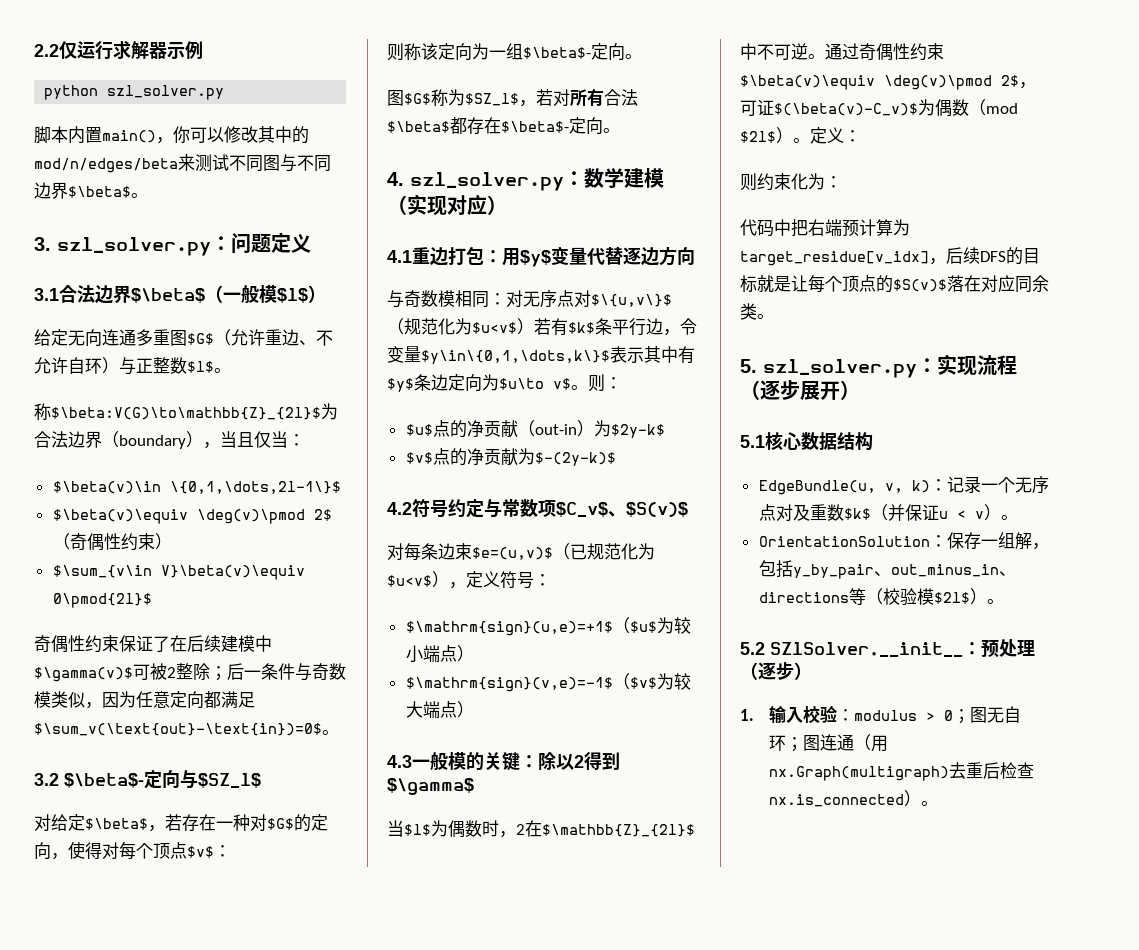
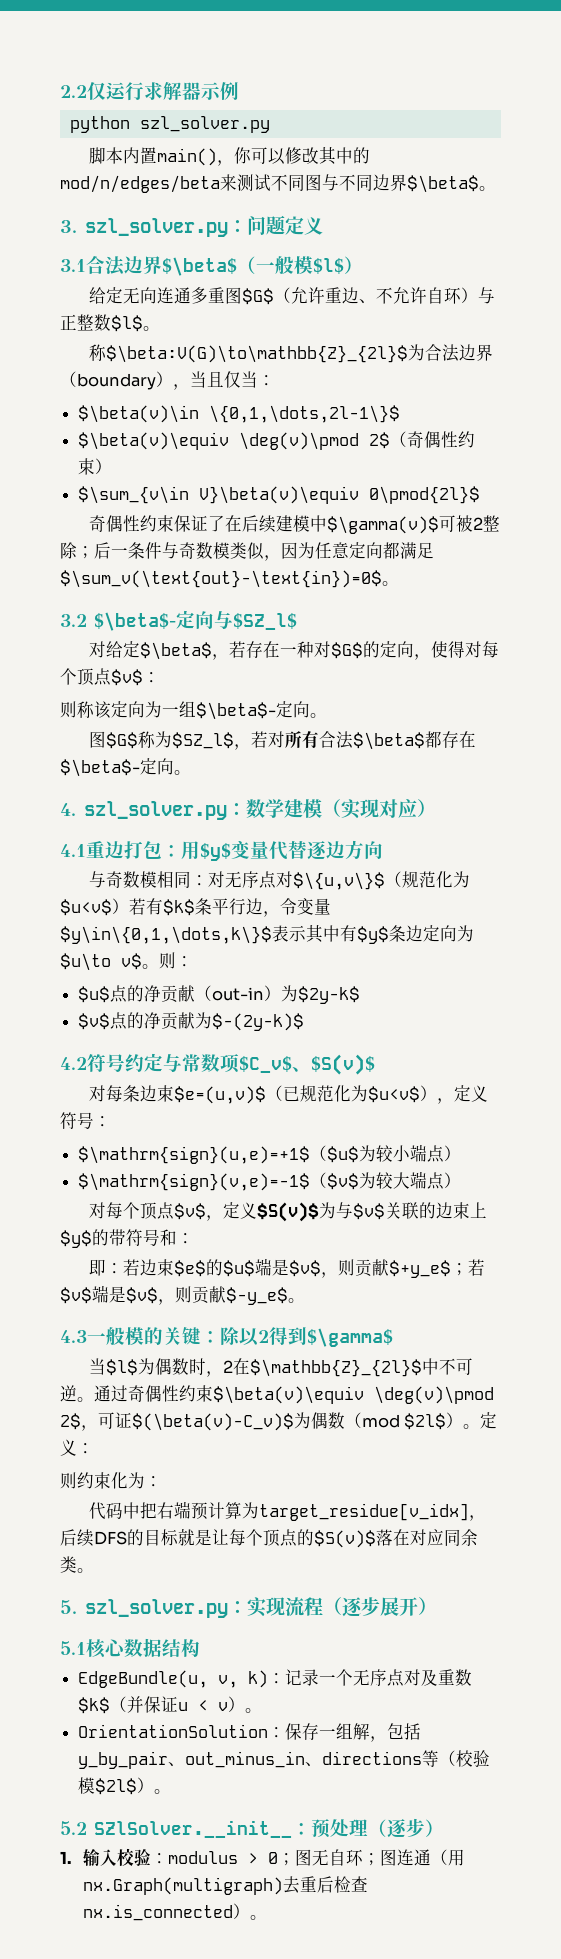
(474, 709) none -> [89,1202,488,1222] [60,1229,194,1248] [89,1258,486,1278] [60,1285,305,1305] // 对每个顶点$v$，定义$S(v)$为与$v$关联的边束上$y$的带符号和： // 即：若边束$e$的$u$端是$v$，则贡献$+y_e$；若$v$端是$v$，则贡献$-y_e$。

